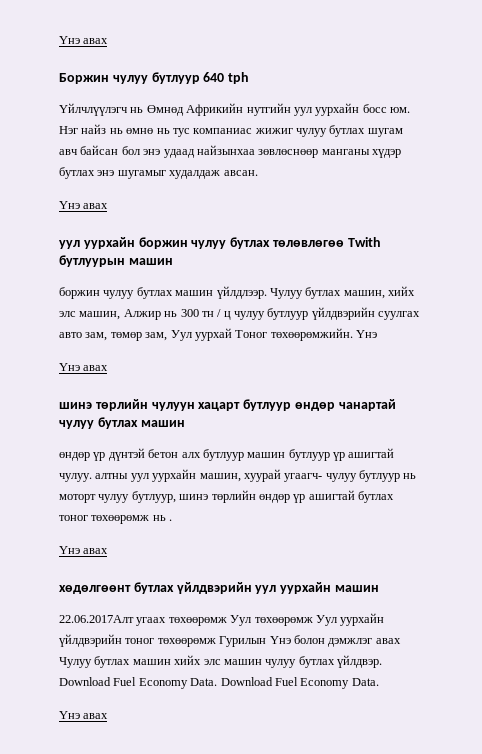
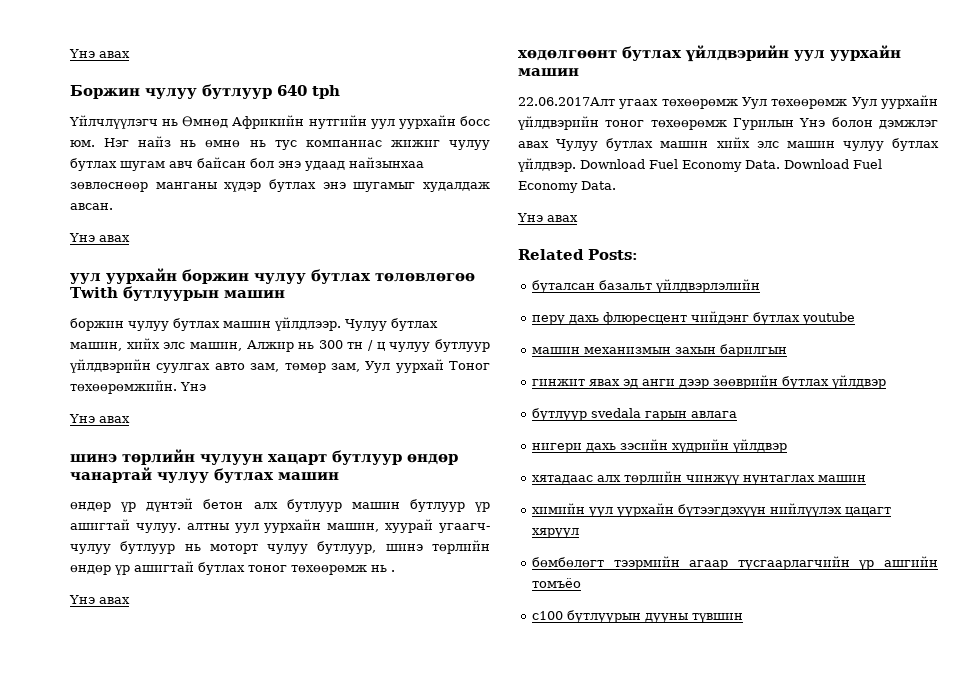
(109, 716) none -> [518,249,638,260] [532,279,761,293] [532,311,856,325] [532,344,788,357] [532,375,887,389] [532,408,738,421] [532,439,788,453] [532,471,867,485] [532,503,892,517] [532,528,580,538] [532,556,938,570] [532,578,582,588] [532,610,744,623] // Related Posts: // буталсан базальт үйлдвэрлэлийн // перу дахь флюресцент чийдэнг бутлах youtube // машин механизмын захын барилгын // гинжит явах эд анги дээр зөөврийн бутлах үйлдвэр // бутлуур svedala гарын авлага // нигери дахь зэсийн хүдрийн үйлдвэр // хятадаас алх төрлийн чинжүү нунтаглах машин // химийн уул уурхайн бүтээгдэхүүн нийлүүлэх цацагт хяруул // бөмбөлөгт тээрмийн агаар тусгаарлагчийн үр ашгийн томъёо // c100 бутлуурын дууны түвшин

